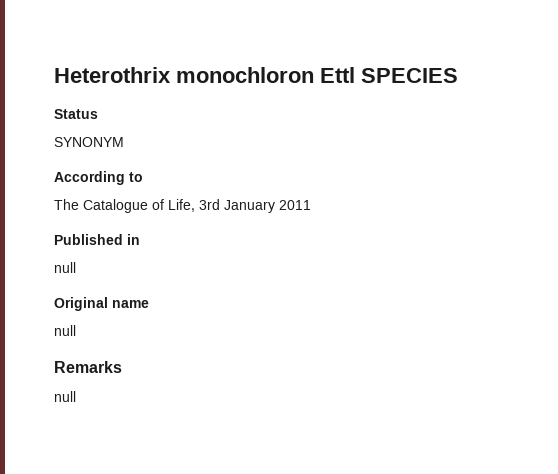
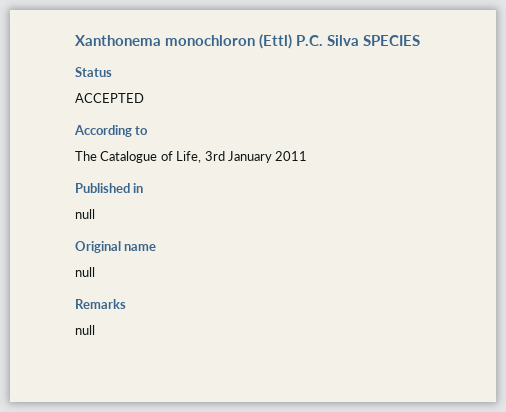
[54,67,355,83] Heterothrix monochloron Ettl -> [75,34,359,49] Xanthonema monochloron (Ettl) P.C. Silva
[54,137,124,147] SYNONYM -> [75,93,144,103] ACCEPTED

